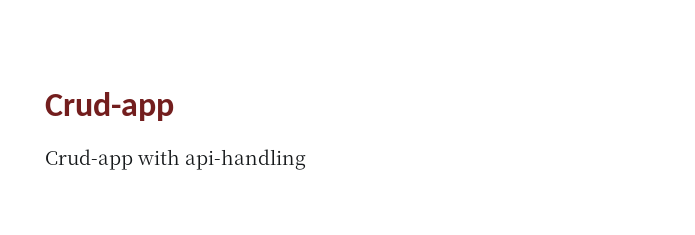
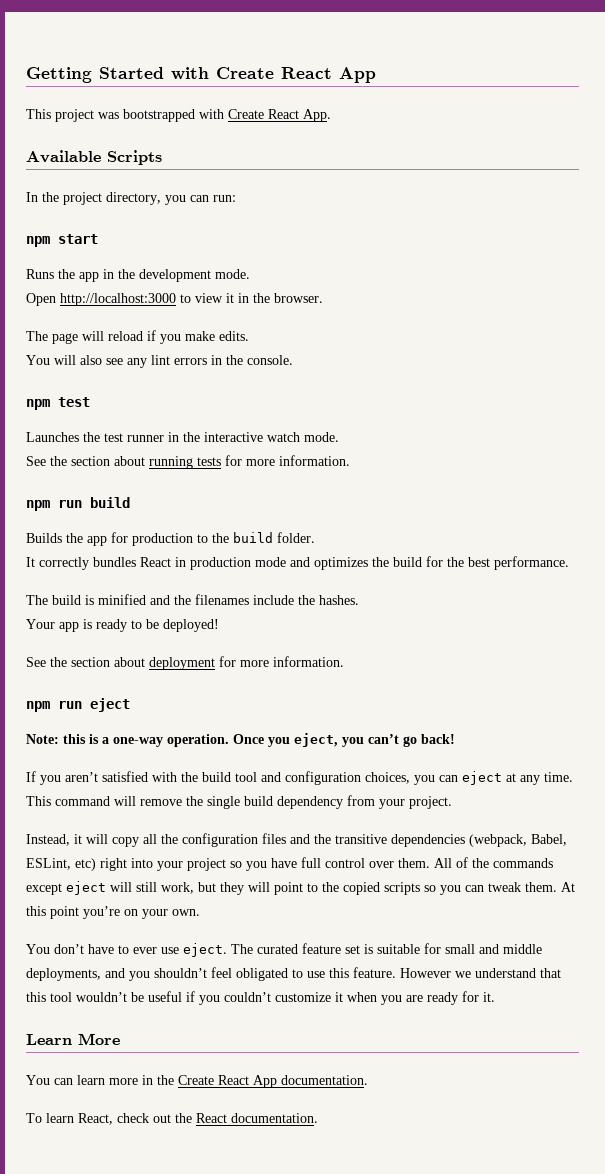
[45,92,174,121] [45,149,307,170] Crud-app // Crud-app with api-handling -> [26,67,376,83] [26,109,331,122] [26,150,162,165] [26,192,236,205] [26,234,98,247] [26,269,250,282] [26,293,323,306] [26,330,249,344] [26,355,293,368] [26,397,90,410] [26,432,339,442] [26,455,350,469] [26,497,130,511] [26,532,315,546] [26,556,569,570] [26,594,359,605] [26,619,219,632] [26,656,344,670] [26,698,130,712] [26,733,455,747] [26,771,573,785] [26,795,452,809] [26,833,567,847] [26,857,553,871] [26,881,575,895] [26,906,200,919] [26,943,542,957] [26,967,561,981] [26,991,495,1005] [26,1033,120,1045] [26,1075,368,1088] [26,1113,318,1125] Getting Started with Create React App // This project was bootstrapped with Create React App. // Available Scripts // In the project directory, you can run: // npm start // Runs the app in the development mode. // Open http://localhost:3000 to view it in the browser. // The page will reload if you make edits. // You will also see any lint errors in the console. // npm test // Launches the test runner in the interactive watch mode. // See the section about running tests for more information. // npm run build // Builds the app for production to the build folder. // It correctly bundles React in production mode and optimizes the build for the best performance. // The build is minified and the filenames include the hashes. // Your app is ready to be deployed! // See the section about deployment for more information. // npm run eject // Note: this is a one-way operation. Once you eject, you can’t go back! // If you aren’t satisfied with the build tool and configuration choices, you can eject at any time. This command will remove the single build dependency from your project. // Instead, it will copy all the configuration files and the transitive dependencies (webpack, Babel, ESLint, etc) right into your project so you have full control over them. All of the commands except eject will still work, but they will point to the copied scripts so you can tweak them. At this point you’re on your own. // You don’t have to ever use eject. The curated feature set is suitable for small and middle deployments, and you shouldn’t feel obligated to use this feature. However we understand that this tool wouldn’t be useful if you couldn’t customize it when you are ready for it. // Learn More // You can learn more in the Create React App documentation. // To learn React, check out the React documentation.

